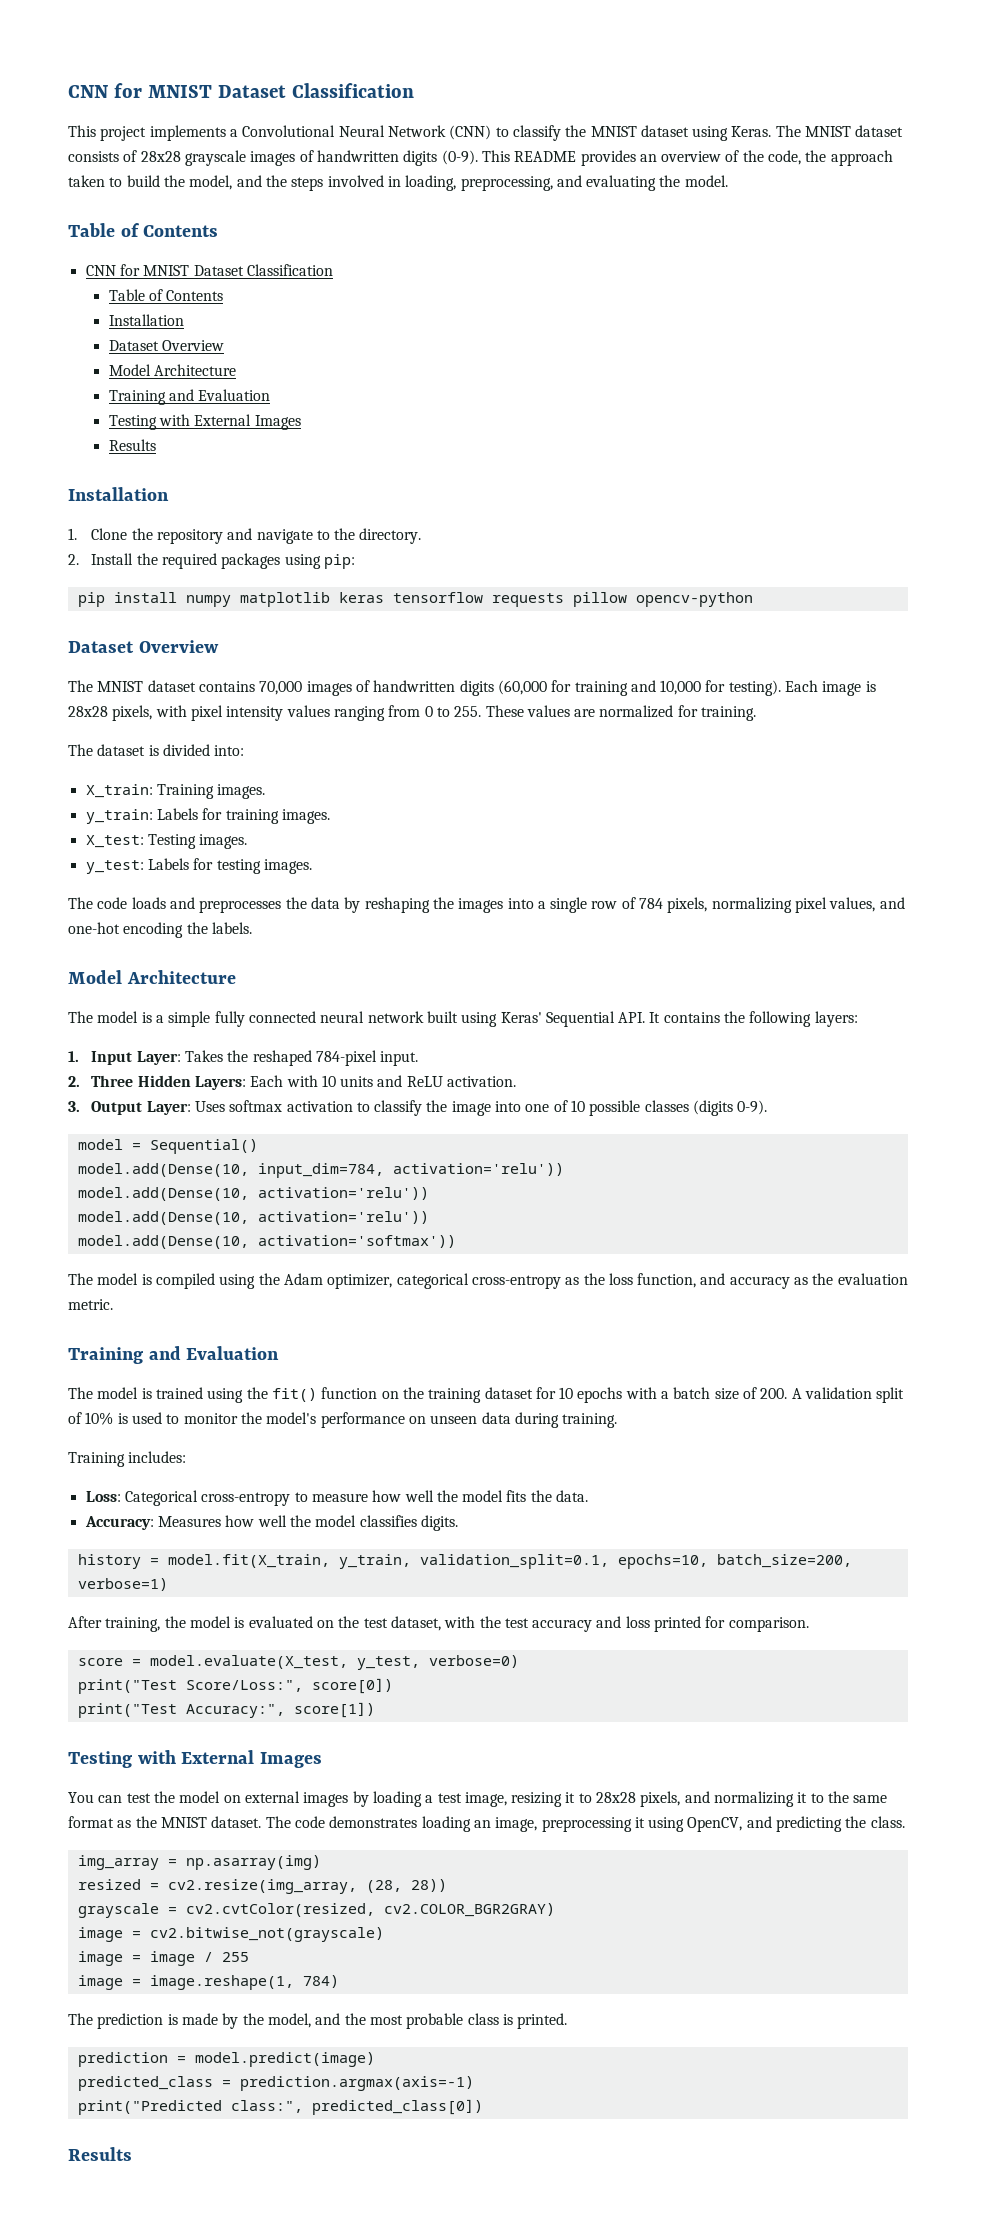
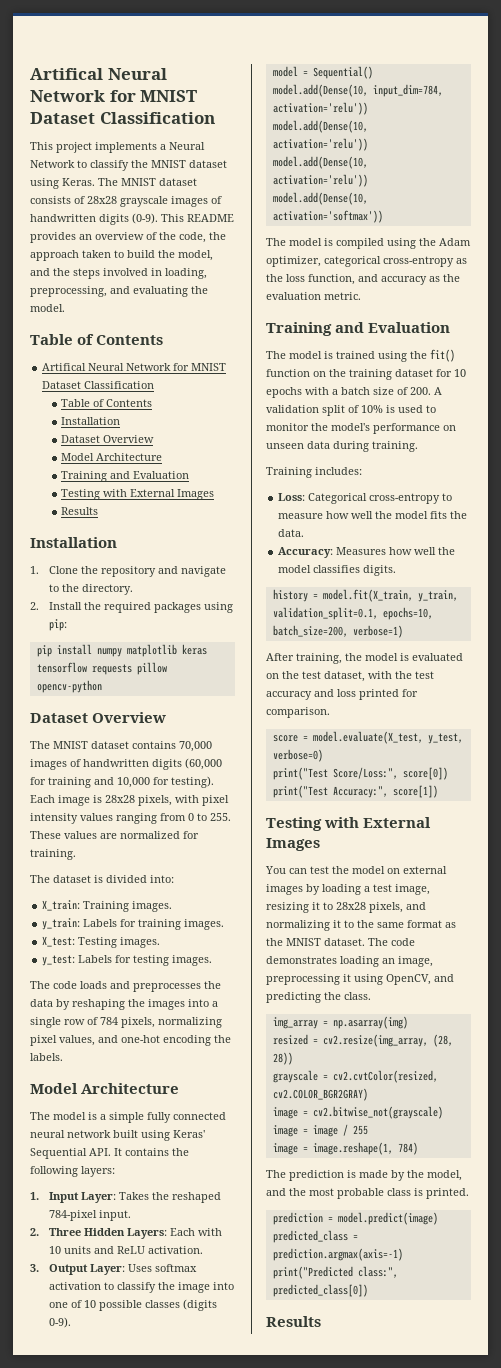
[68,85,108,98] CNN -> [30,68,167,80] [30,90,105,102] Artifical Neural Network
[242,125,492,140] Convolutional Neural Network (CNN) -> [169,142,205,150] [30,160,75,168] Neural Network
[85,265,116,276] CNN -> [42,363,172,371] Artifical Neural Network

